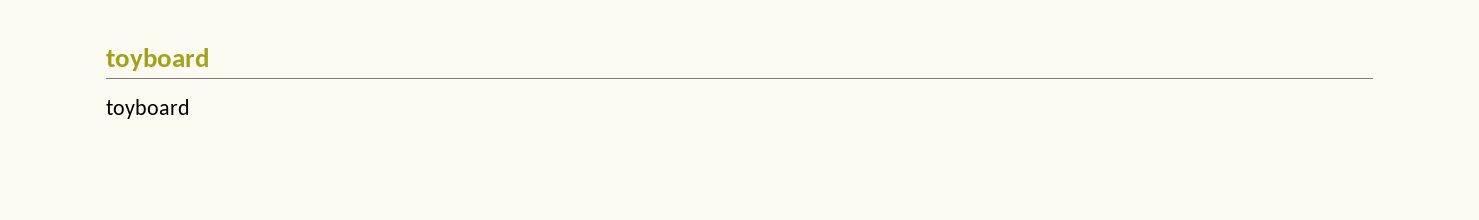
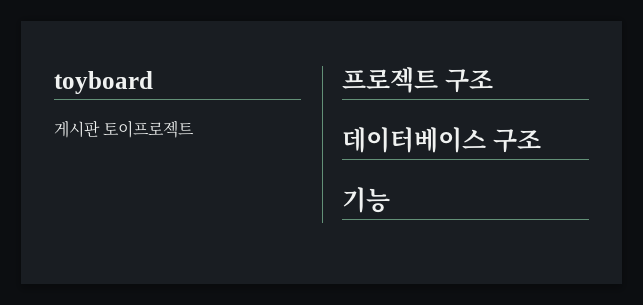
[106,99,190,119] toyboard -> [54,120,195,138] [342,67,493,93] [342,127,541,153] [342,187,390,213] 게시판 토이프로젝트 // 프로젝트 구조 // 데이터베이스 구조 // 기능

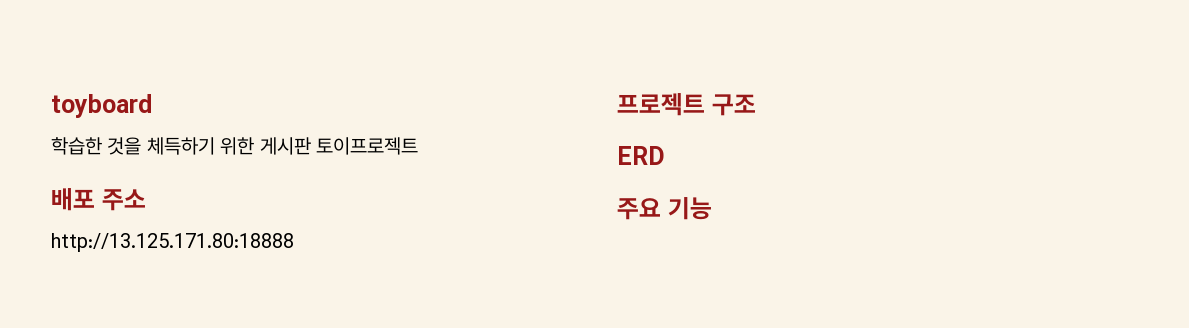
(153, 82) none -> [51,137,255,155] 학습한 것을 체득하기 위한
(195, 129) none -> [51,188,146,211] [51,233,294,252] // 배포 주소 // http://13.125.171.80:18888
[342,127,541,153] 데이터베이스 구조 // -> [617,146,665,165] [617,198,661,220] ERD // 주요

